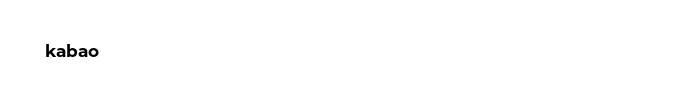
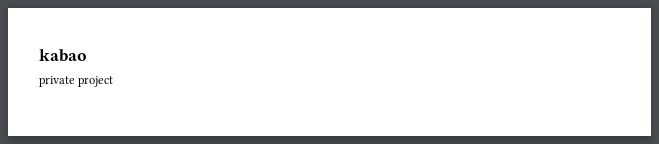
(99, 50) none -> [39,76,114,87] // private project

